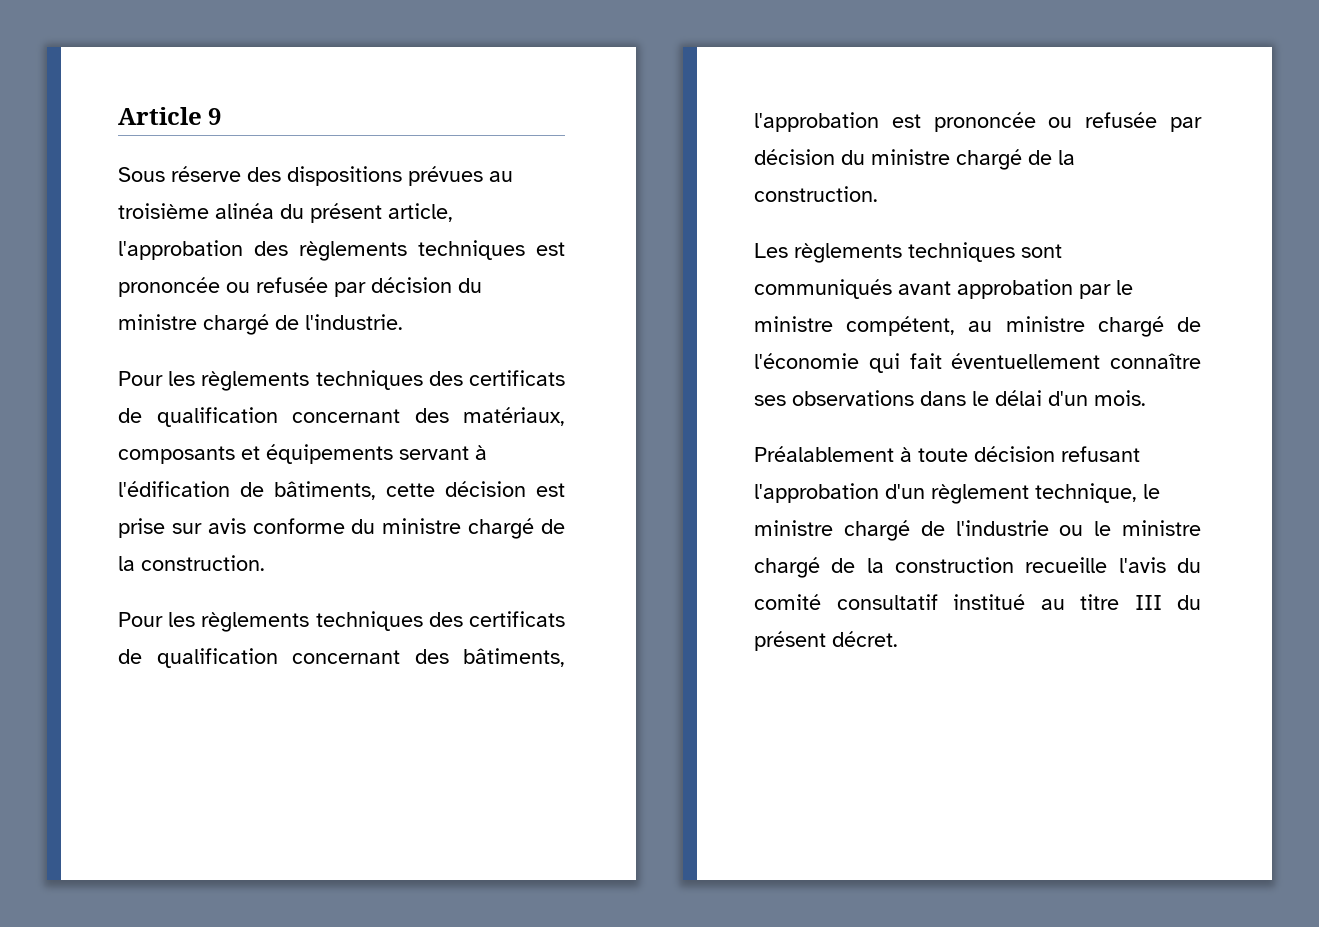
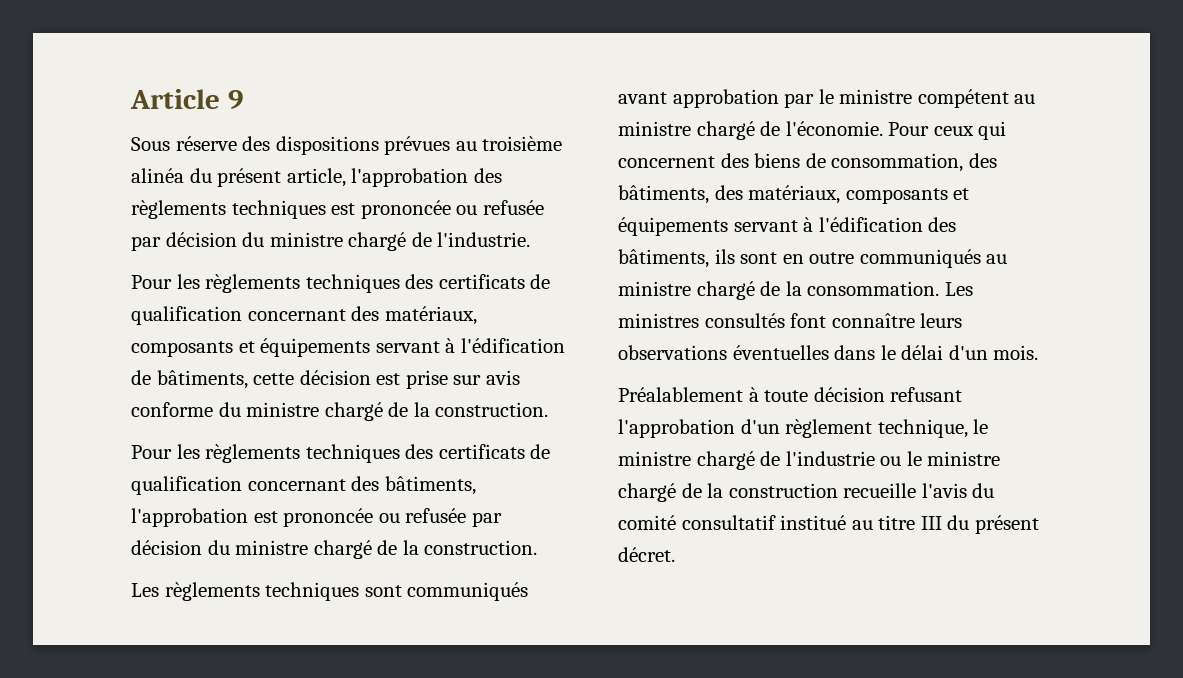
[846,316,1201,337] [754,353,1201,373] [754,390,914,406] compétent, au ministre chargé de l'économie qui fait éventuellement connaître ses observations -> [917,89,1036,108] [618,121,1007,140] [618,153,997,172] [618,185,970,204] [618,217,957,236] [618,249,1008,268] [618,281,973,300] [618,313,963,328] [618,345,829,360] compétent au ministre chargé de l'économie. Pour ceux qui concernent des biens de consommation, des bâtiments, des matériaux, composants et équipements servant à l'édification des bâtiments, ils sont en outre communiqués au ministre chargé de la consommation. Les ministres consultés font connaître leurs observations éventuelles

